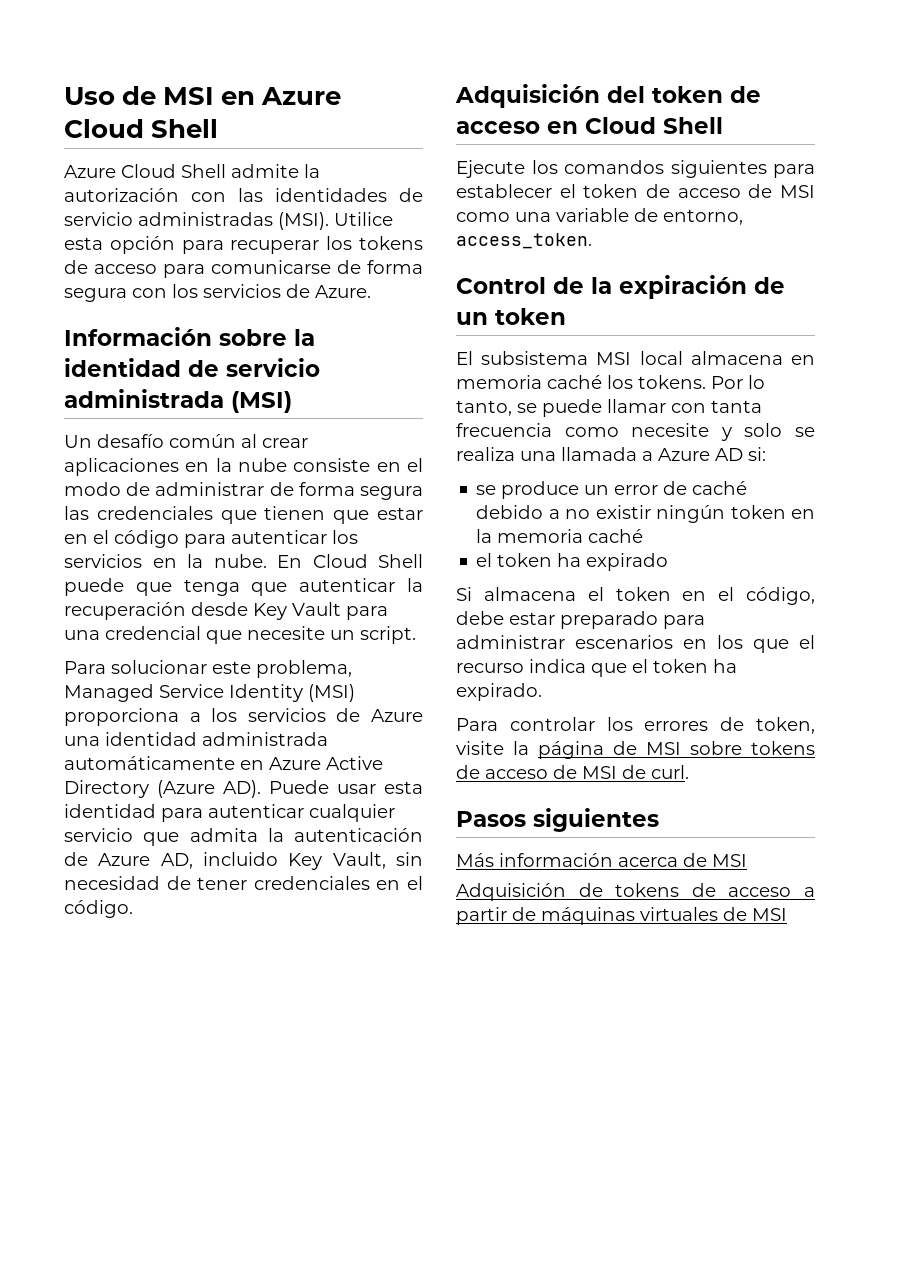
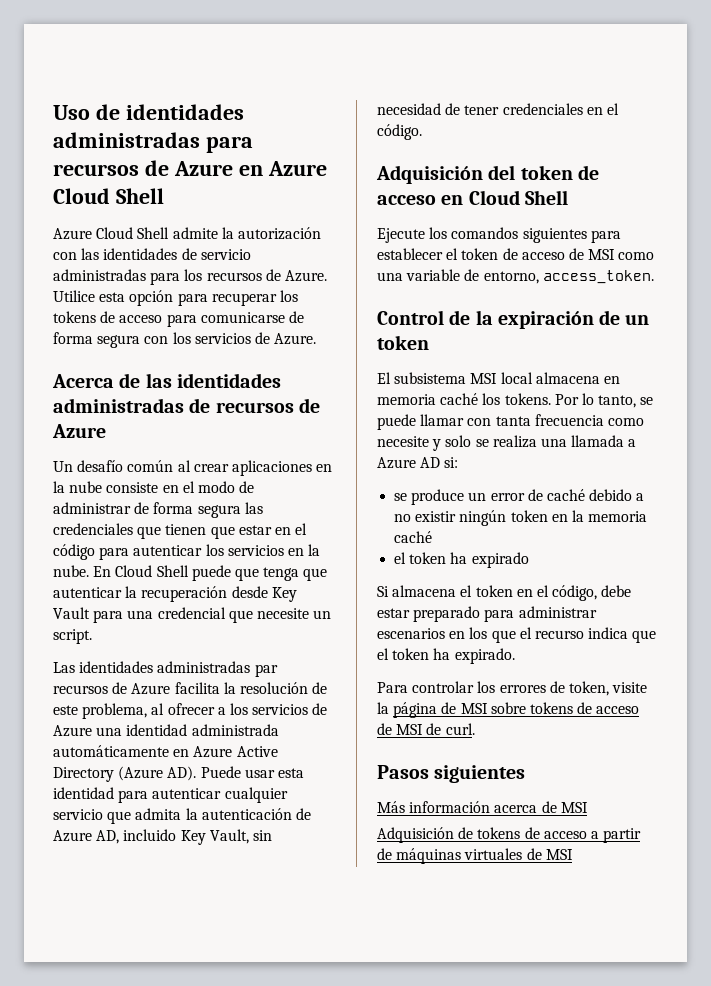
[163,87,215,105] MSI -> [125,104,244,120] [53,132,253,153] [53,160,233,176] identidades administradas para recursos de Azure
[278,212,329,230] (MSI). -> [150,269,327,285] para los recursos de Azure.
[64,327,315,346] [64,358,320,377] [64,389,292,413] Información sobre la identidad de servicio administrada (MSI) -> [52,373,281,388] [53,398,320,413] [52,424,106,438] Acerca de las identidades administradas de recursos de Azure
[64,660,352,678] [64,684,355,702] [64,708,179,726] Para solucionar este problema, Managed Service Identity (MSI) proporciona -> [53,661,278,677] [53,682,328,695] [53,703,215,719] Las identidades administradas par recursos de Azure facilita la resolución de este problema, al ofrecer

